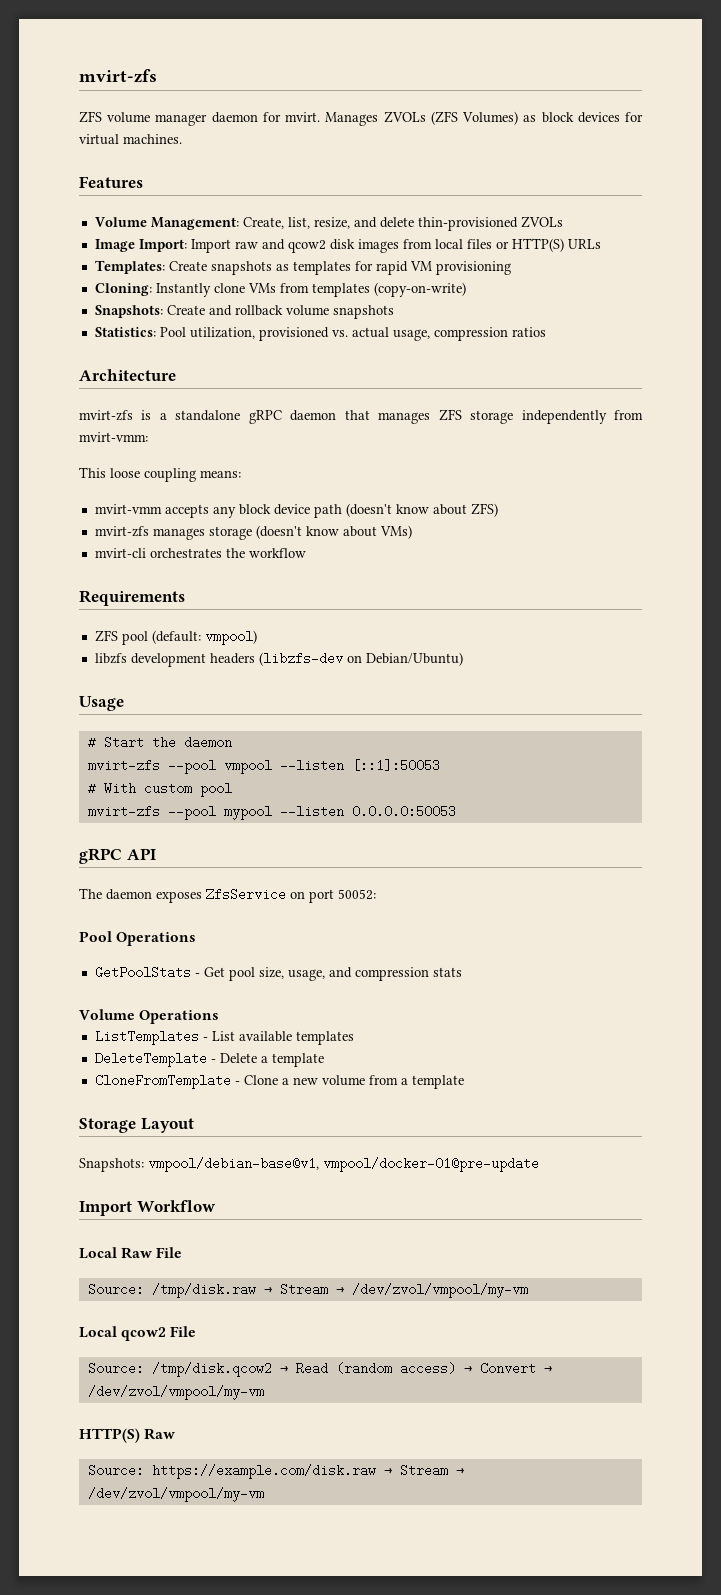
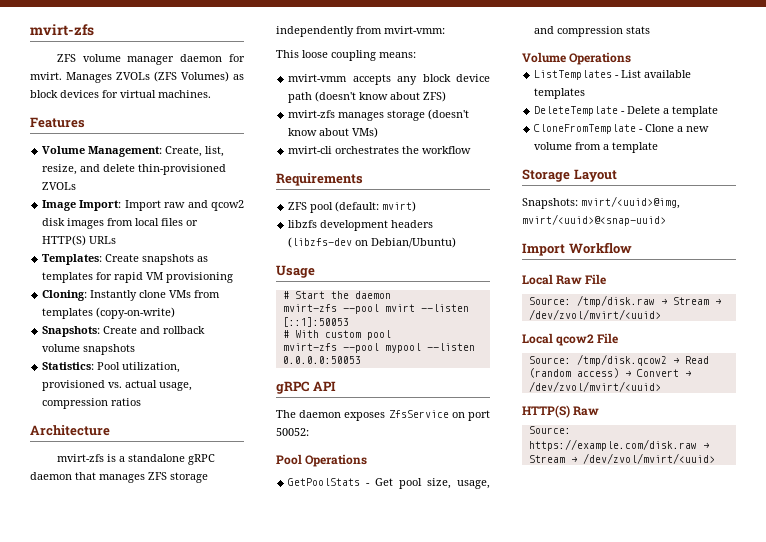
[204,630,257,645] vmpool) -> [382,201,417,212] mvirt)
[223,760,272,774] vmpool -> [384,304,415,312] mvirt
[148,1157,539,1172] vmpool/debian-base@v1, vmpool/docker-01@pre-update -> [581,196,680,209] [522,214,666,226] mvirt/<uuid>@img, mvirt/<uuid>@<snap-uuid>
[351,1283,528,1298] /dev/zvol/vmpool/my-vm -> [528,309,661,320] /dev/zvol/mvirt/<uuid>
[87,1385,264,1400] /dev/zvol/vmpool/my-vm -> [528,381,661,392] /dev/zvol/mvirt/<uuid>
[87,1487,264,1502] /dev/zvol/vmpool/my-vm -> [582,453,715,464] /dev/zvol/mvirt/<uuid>

